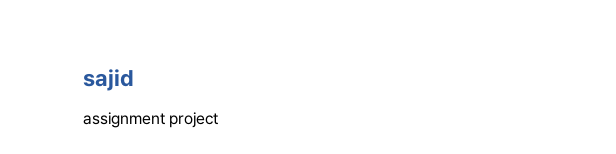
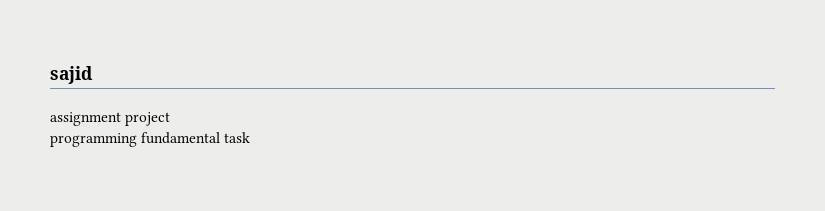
(219, 120) none -> [50,132,251,147] // programming fundamental task

